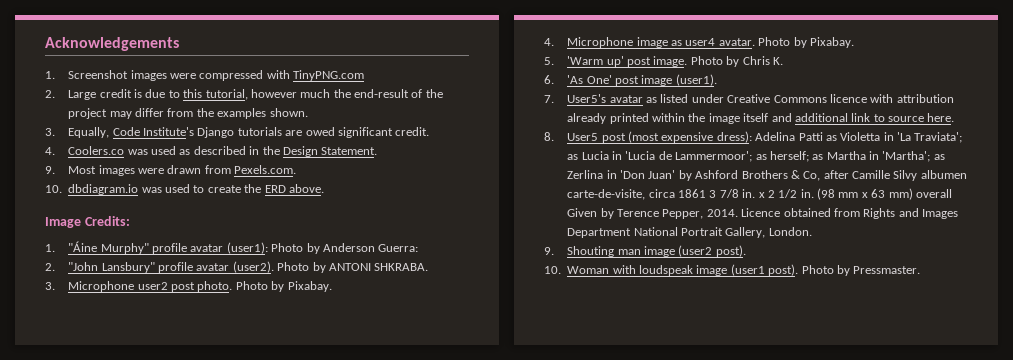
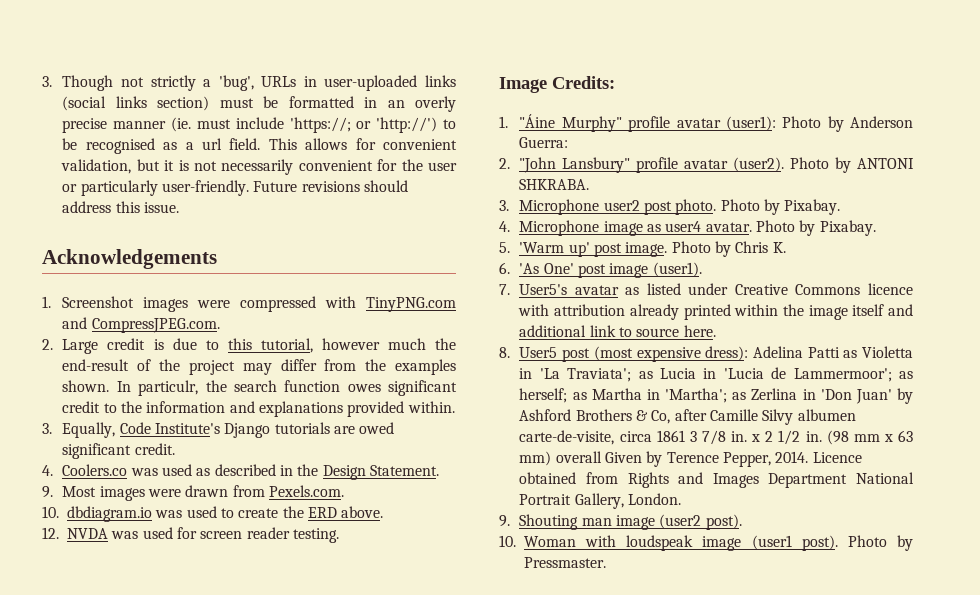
(45, 44) none -> [42,75,456,91] [62,96,456,112] [62,117,456,133] [62,138,457,154] [61,159,457,175] [62,180,408,196] [62,201,180,213] 3. Though not strictly a 'bug', URLs in user-uploaded links (social links section) must be formatted in an overly precise manner (ie. must include 'https://; or 'http://') to be recognised as a url field. This allows for convenient validation, but it is not necessarily convenient for the user or particularly user-friendly. Future revisions should address this issue. //
(365, 75) none -> [62,317,220,333] and CompressJPEG.com.
(308, 112) none -> [116,380,457,396] [62,401,455,417] In particulr, the search function owes significant credit to the information and explanations provided within.
(324, 188) none -> [42,527,339,543] // 12. NVDA was used for screen reader testing.

